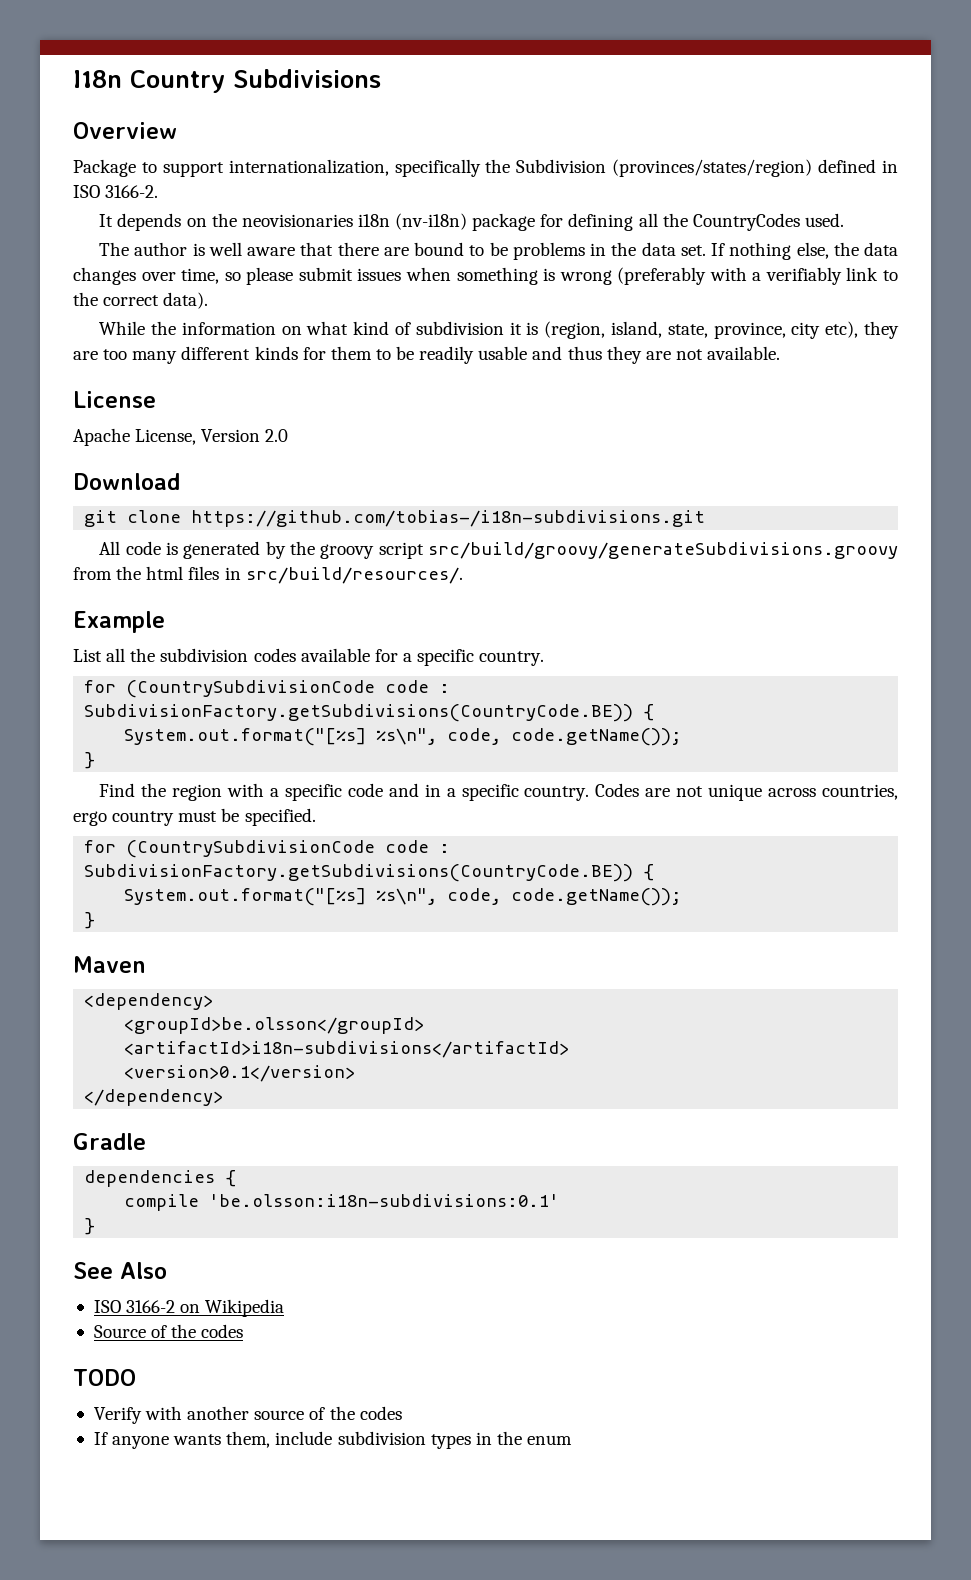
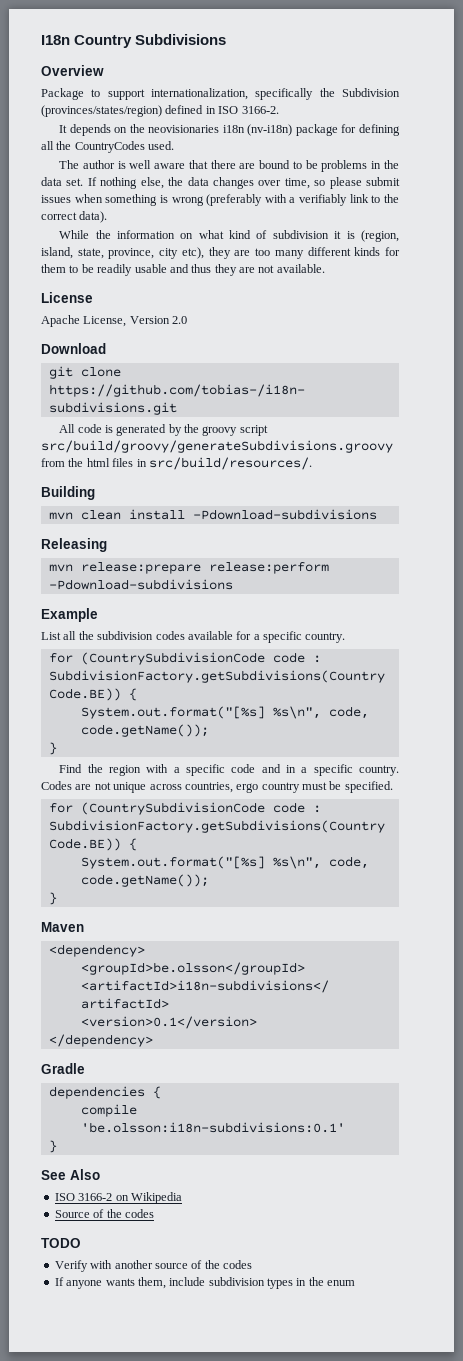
(463, 575) none -> [41,486,95,500] [48,509,377,520] [41,538,107,552] [48,562,329,574] [48,579,233,590] // Building // mvn clean install -Pdownload-subdivisions // Releasing // mvn release:prepare release:perform -Pdownload-subdivisions

